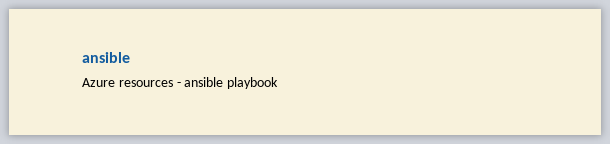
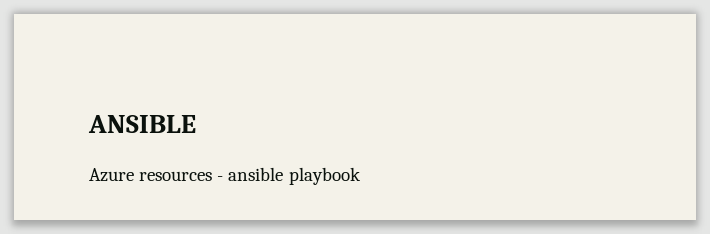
[82,52,130,63] ansible -> [88,115,196,133] ANSIBLE

